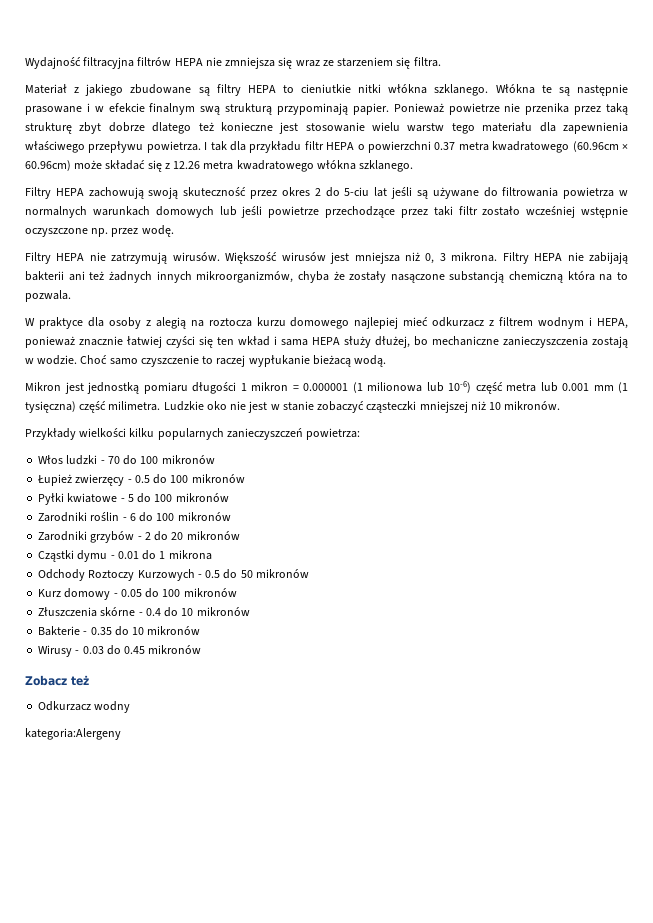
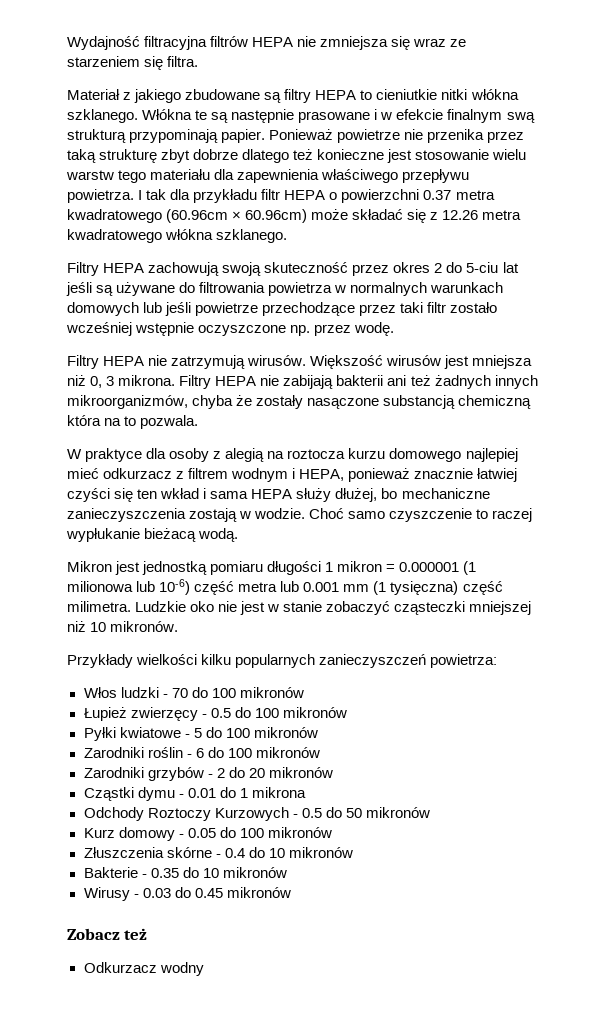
[25,728,121,740] // kategoria:Alergeny -> (204, 969) none

